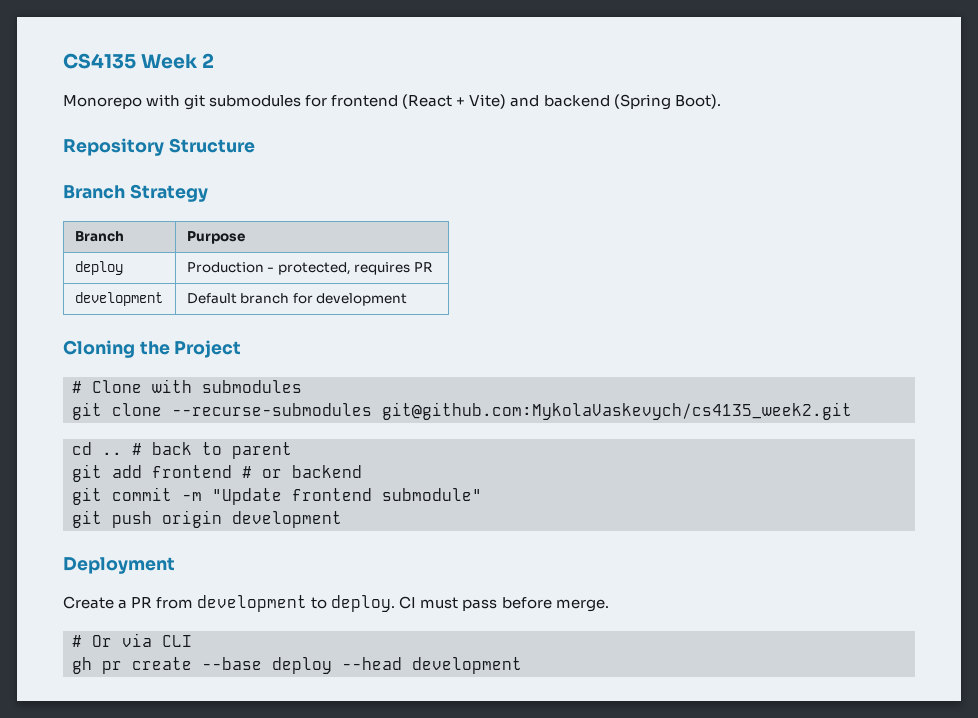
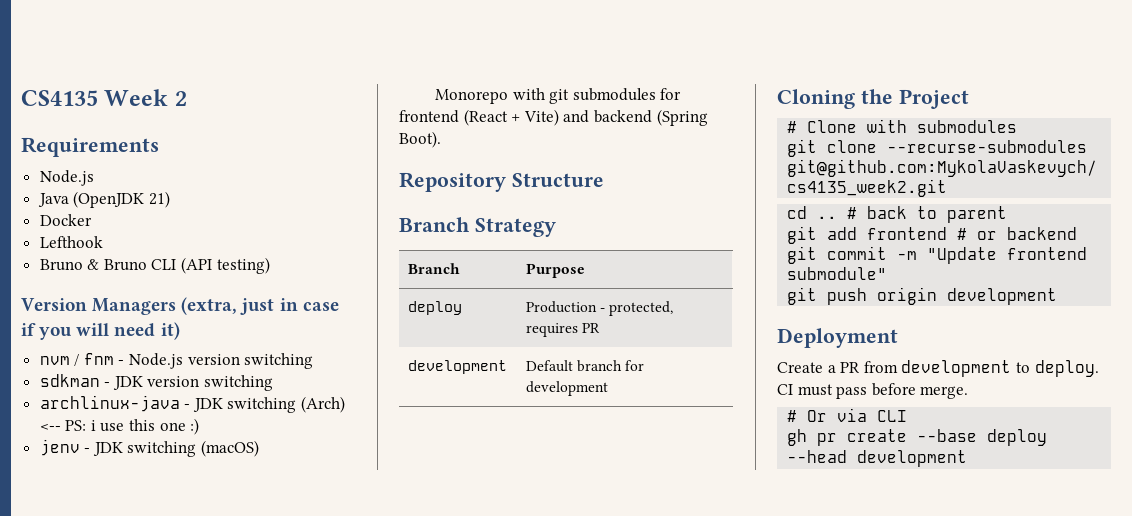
(215, 60) none -> [21,137,159,157] [39,170,94,186] [37,191,170,208] [39,214,92,226] [39,236,103,248] [39,257,270,274] [21,297,339,315] [21,322,180,340] [39,353,314,369] [39,374,274,391] [39,395,346,413] [39,418,200,435] [39,439,260,457] // Requirements // Node.js // Java (OpenJDK 21) // Docker // Lefthook // Bruno & Bruno CLI (API testing) // Version Managers (extra, just in case if you will need it) // nvm / fnm - Node.js version switching // sdkman - JDK version switching // archlinux-java - JDK switching (Arch) <-- PS: i use this one :) // jenv - JDK switching (macOS)

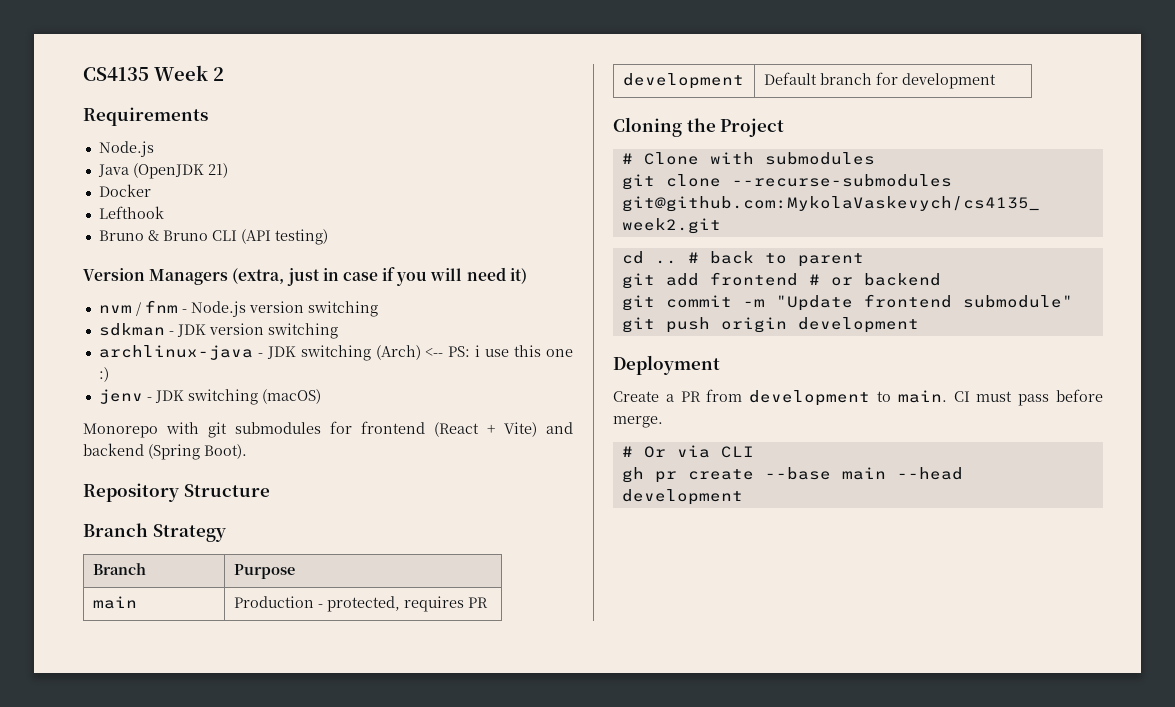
[408,301,463,315] deploy -> [92,596,137,609] main
[1034,360,1099,377] deploy. -> [897,390,947,403] main.
[987,429,1048,446] deploy -> [841,467,886,480] main

